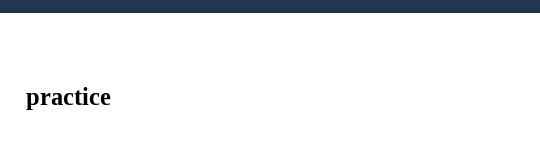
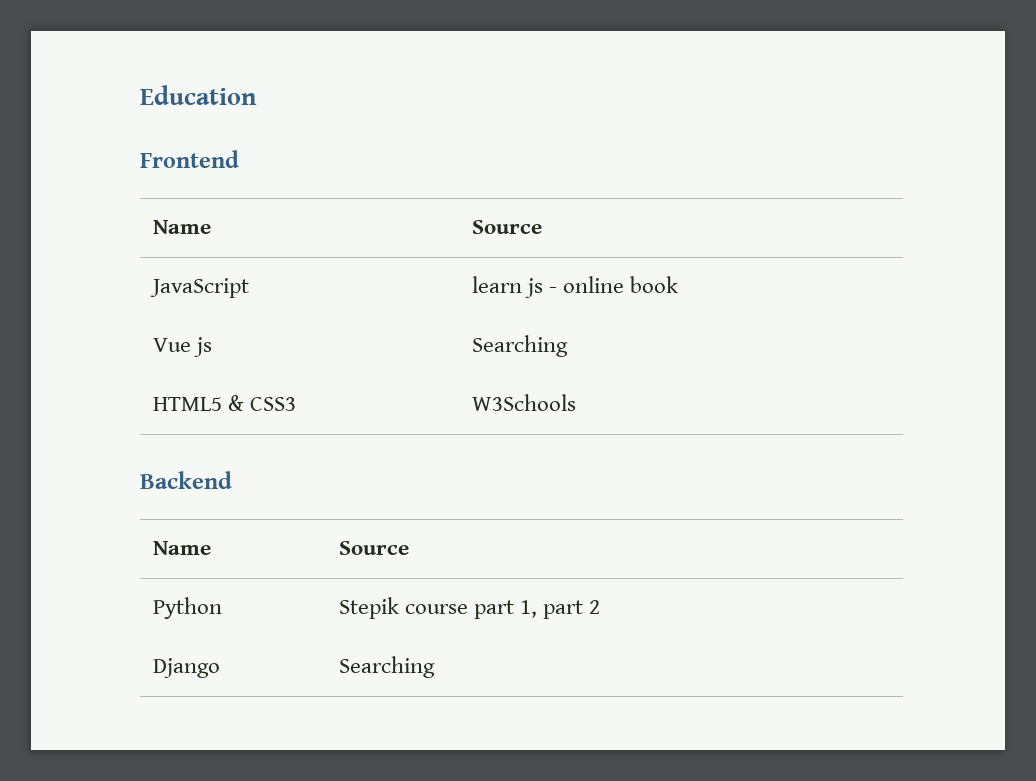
[26,87,111,110] practice -> [140,85,257,105] [140,150,239,168] [153,220,212,234] [472,220,543,234] [150,278,250,298] [472,276,679,298] [153,337,213,357] [472,335,569,357] [153,395,297,411] [472,394,577,411] [140,471,232,489] [153,541,212,555] [339,541,410,555] [153,597,223,619] [339,597,601,619] [153,658,221,678] [339,656,436,678] Education // Frontend // Name | Source // JavaScript | learn js - online book // Vue js | Searching // HTML5 & CSS3 | W3Schools // Backend // Name | Source // Python | Stepik course part 1, part 2 // Django | Searching

